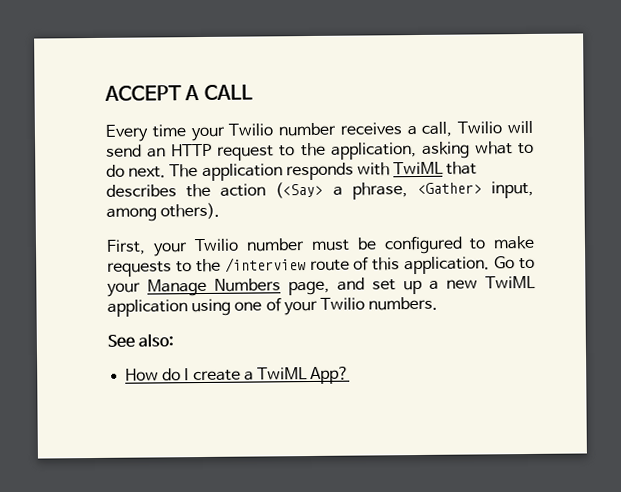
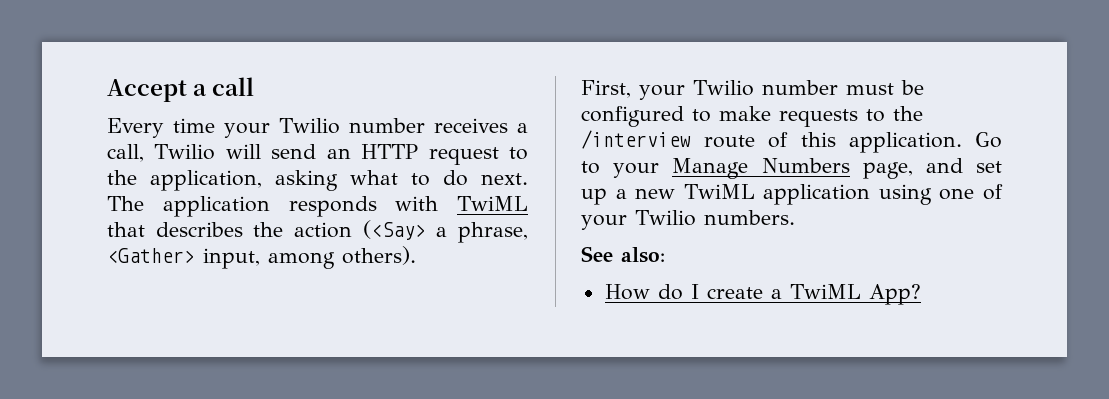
[104,84,253,101] ACCEPT A CALL -> [107,77,255,102] Accept a call

